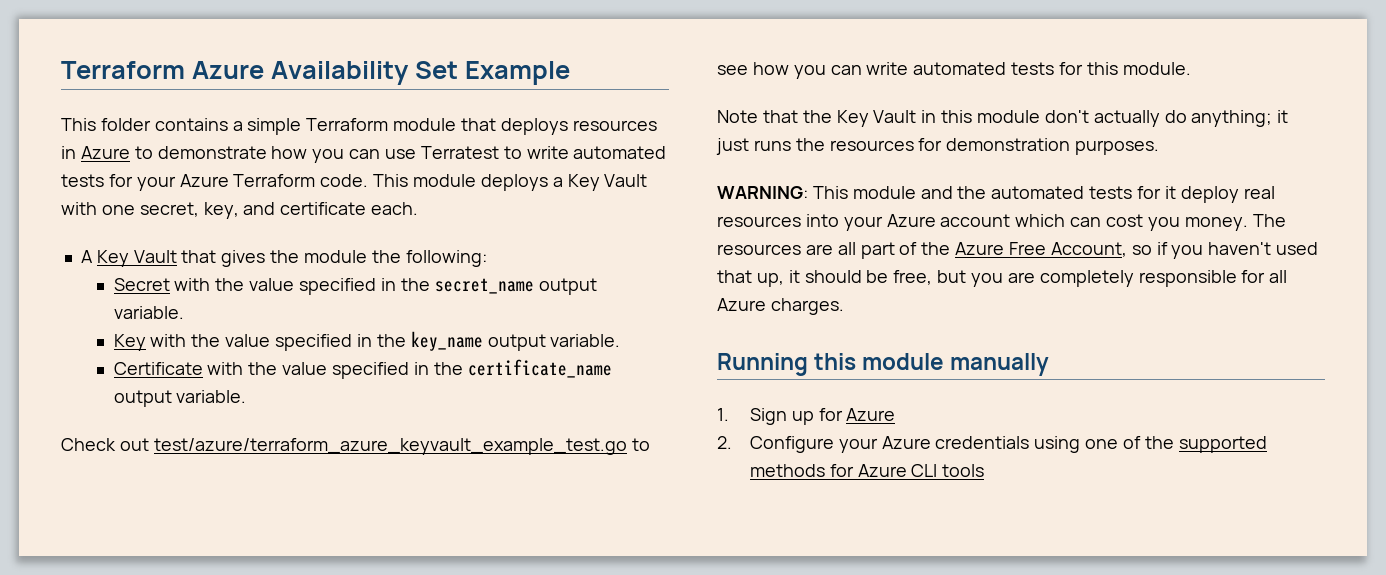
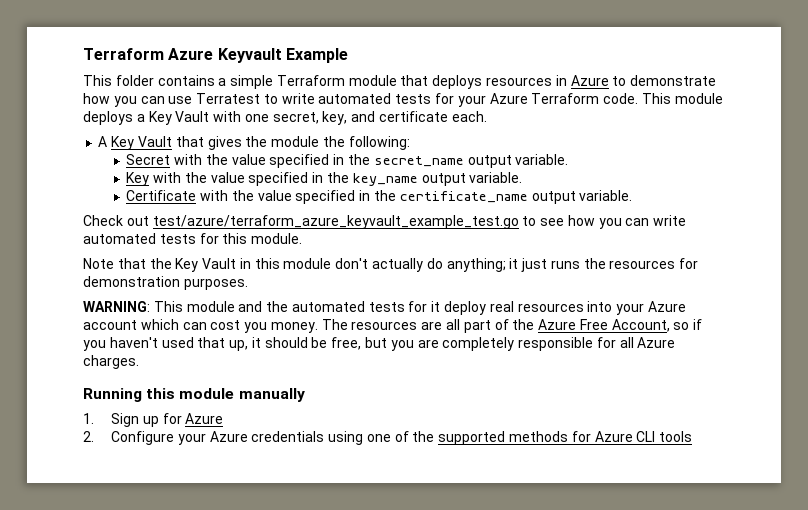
[270,61,458,85] Availability Set -> [217,48,282,63] Keyvault

